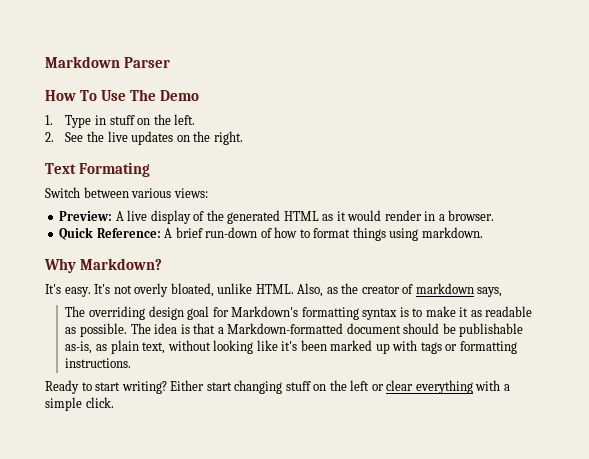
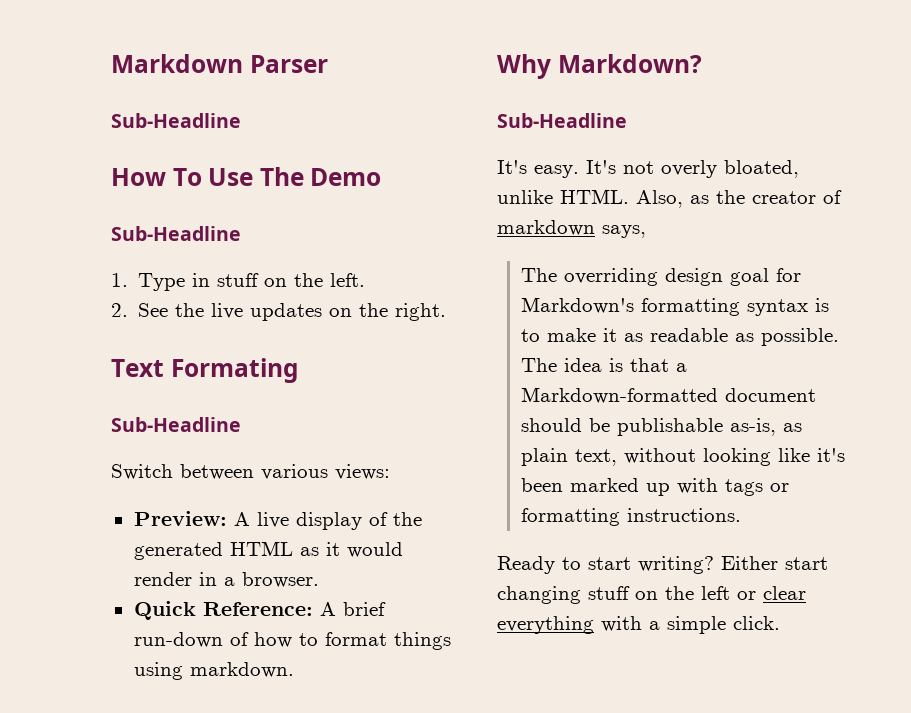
(171, 62) none -> [111,113,241,128] // Sub-Headline
(200, 95) none -> [111,226,241,241] // Sub-Headline
(151, 169) none -> [111,417,241,432] // Sub-Headline
(163, 264) none -> [497,113,627,128] // Sub-Headline

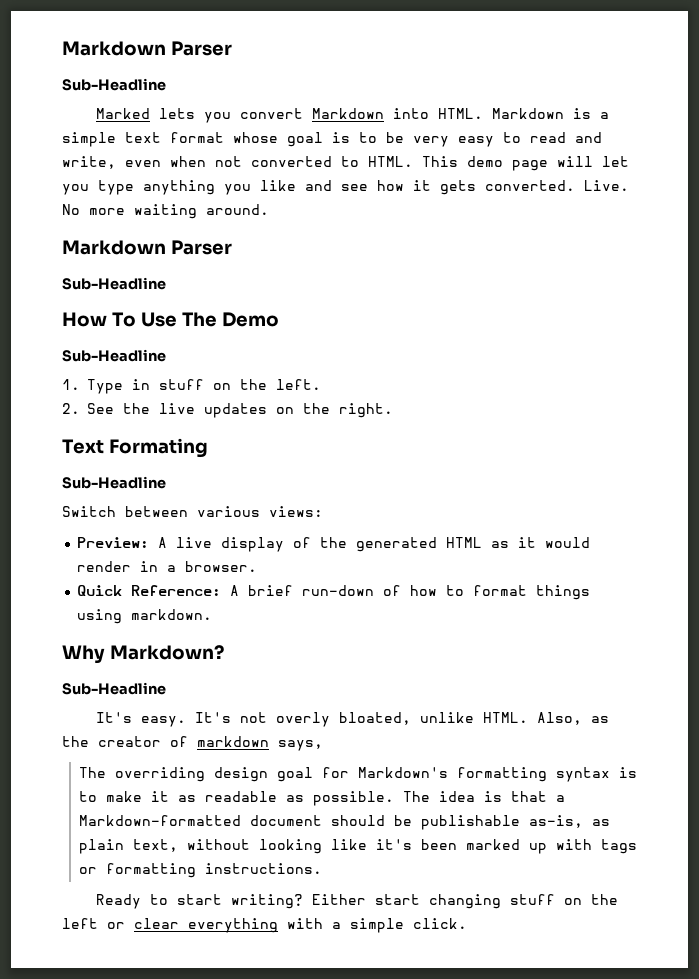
[111,54,328,73] [111,113,241,128] Markdown Parser // Sub-Headline -> [62,41,232,56] [62,78,166,91] [95,108,609,123] [62,132,602,147] [62,156,629,171] [62,180,629,195] [62,204,269,219] [62,240,232,255] [62,277,166,290] Markdown Parser // Sub-Headline // Marked lets you convert Markdown into HTML. Markdown is a simple text format whose goal is to be very easy to read and write, even when not converted to HTML. This demo page will let you type anything you like and see how it gets converted. Live. No more waiting around. // Markdown Parser // Sub-Headline

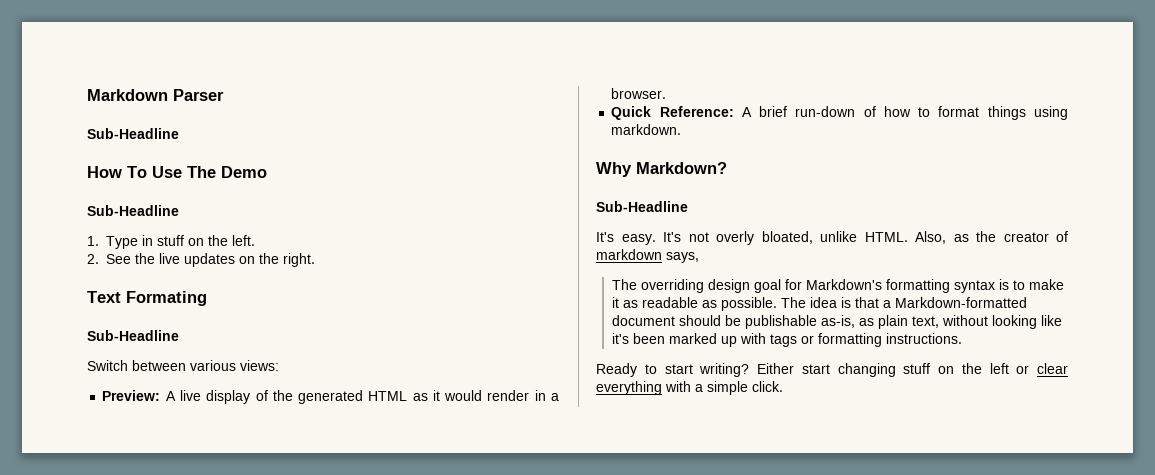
[62,41,232,56] [62,78,166,91] [95,108,609,123] [62,132,602,147] [62,156,629,171] [62,180,629,195] [62,204,269,219] [62,240,232,255] [62,277,166,290] Markdown Parser // Sub-Headline // Marked lets you convert Markdown into HTML. Markdown is a simple text format whose goal is to be very easy to read and write, even when not converted to HTML. This demo page will let you type anything you like and see how it gets converted. Live. No more waiting around. // Markdown Parser // Sub-Headline -> [87,89,224,101] [87,128,179,139] Markdown Parser // Sub-Headline

